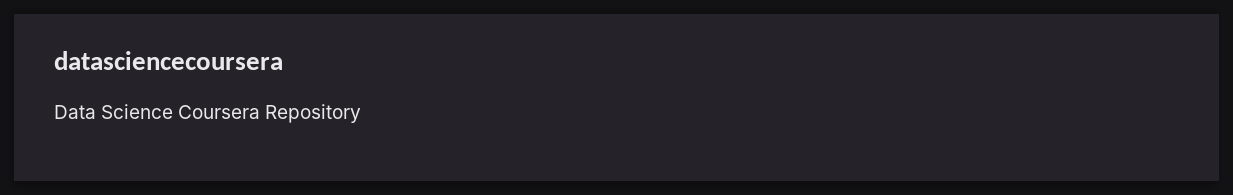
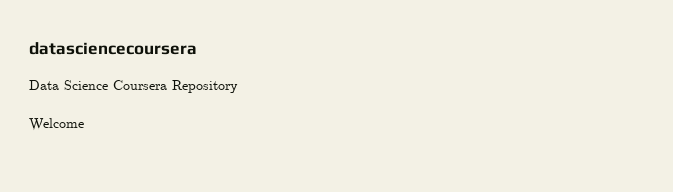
(362, 113) none -> [29,118,84,131] // Welcome

